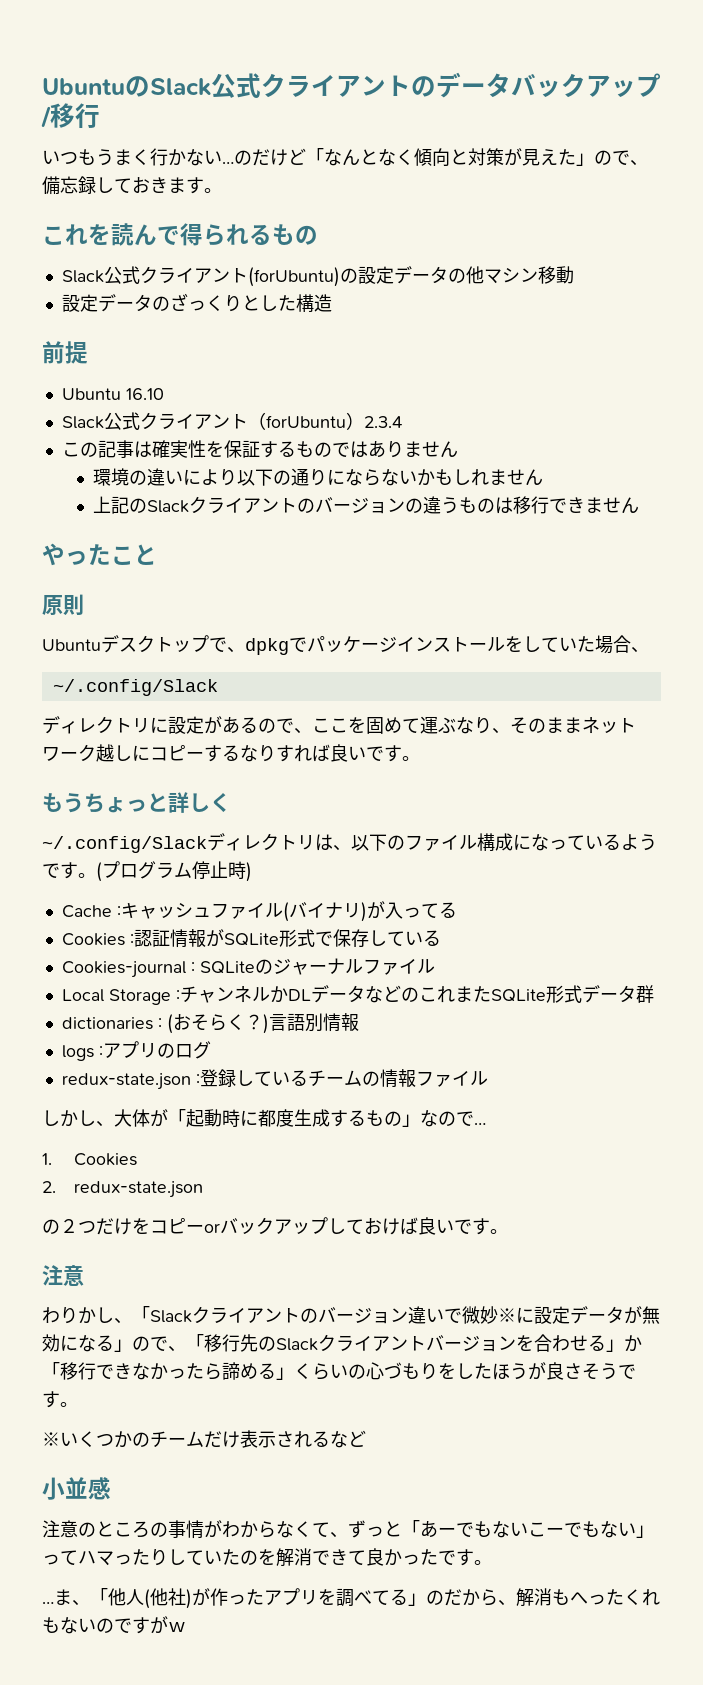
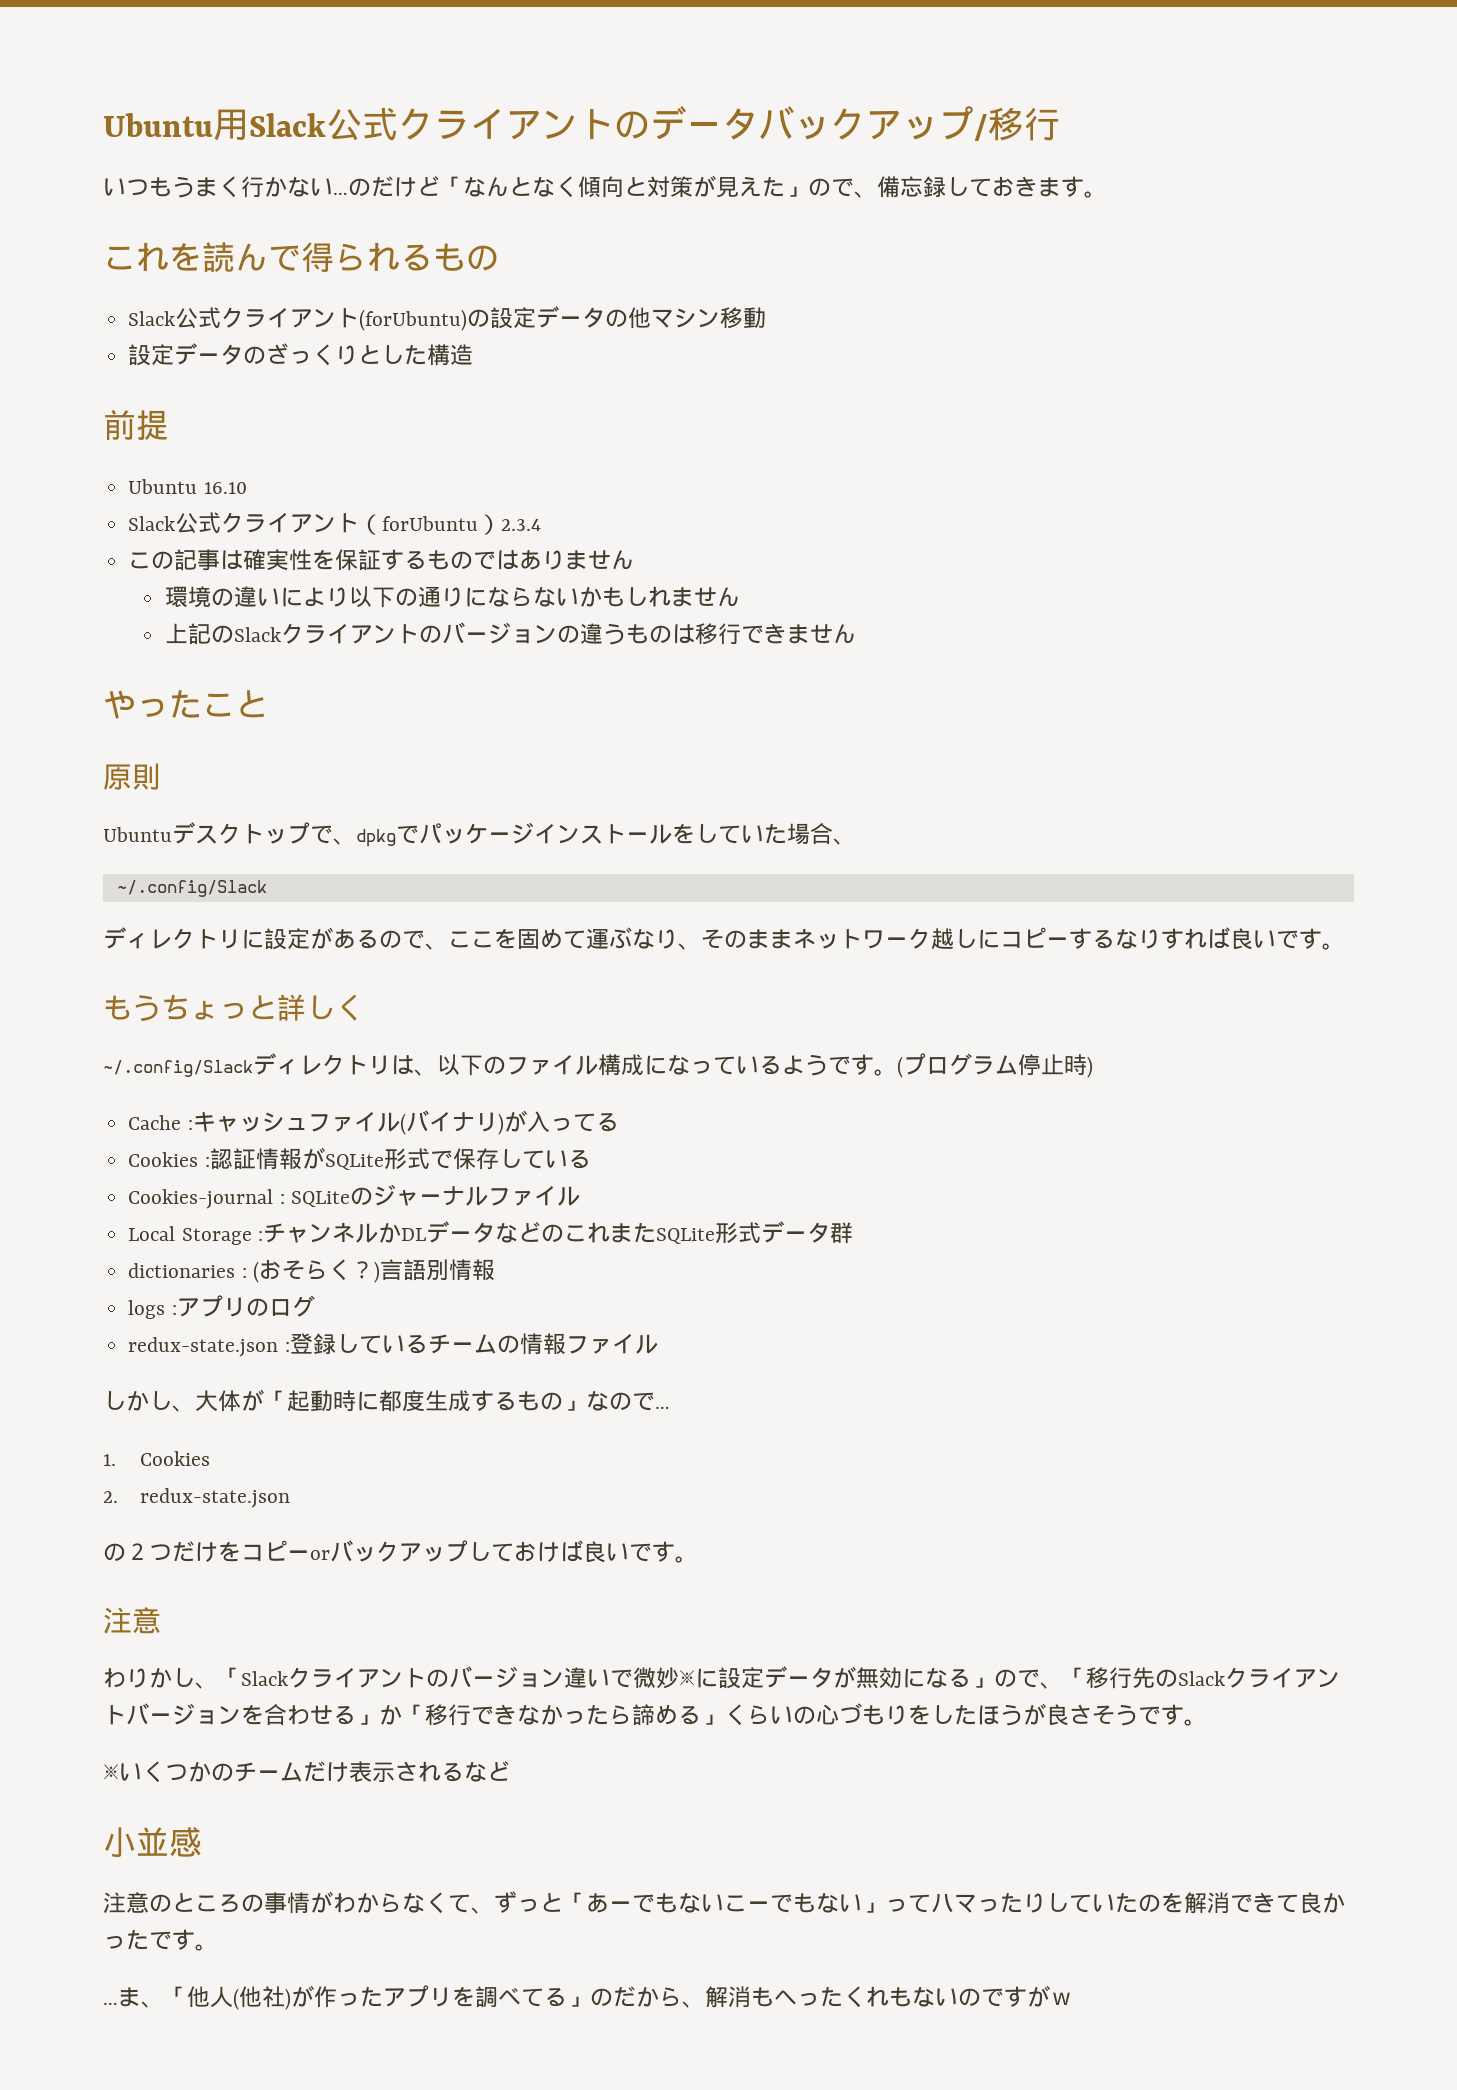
[42,76,150,97] Ubuntuの -> [103,109,249,141] Ubuntu用

